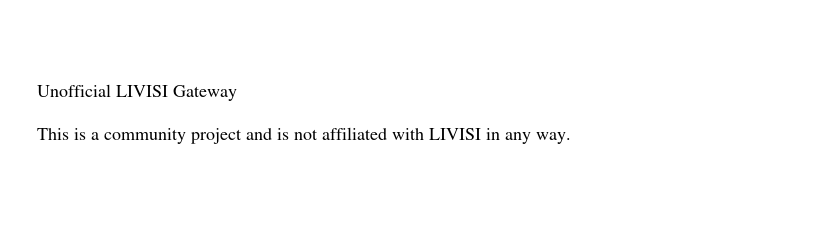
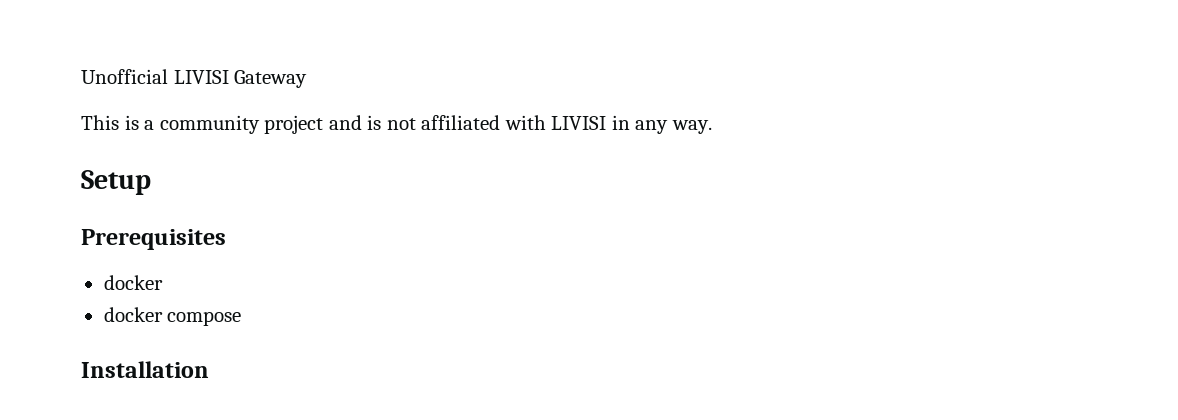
(571, 138) none -> [81,170,151,195] [81,229,226,250] [103,275,163,290] [103,307,242,326] [81,361,209,378] // Setup // Prerequisites // docker // docker compose // Installation

